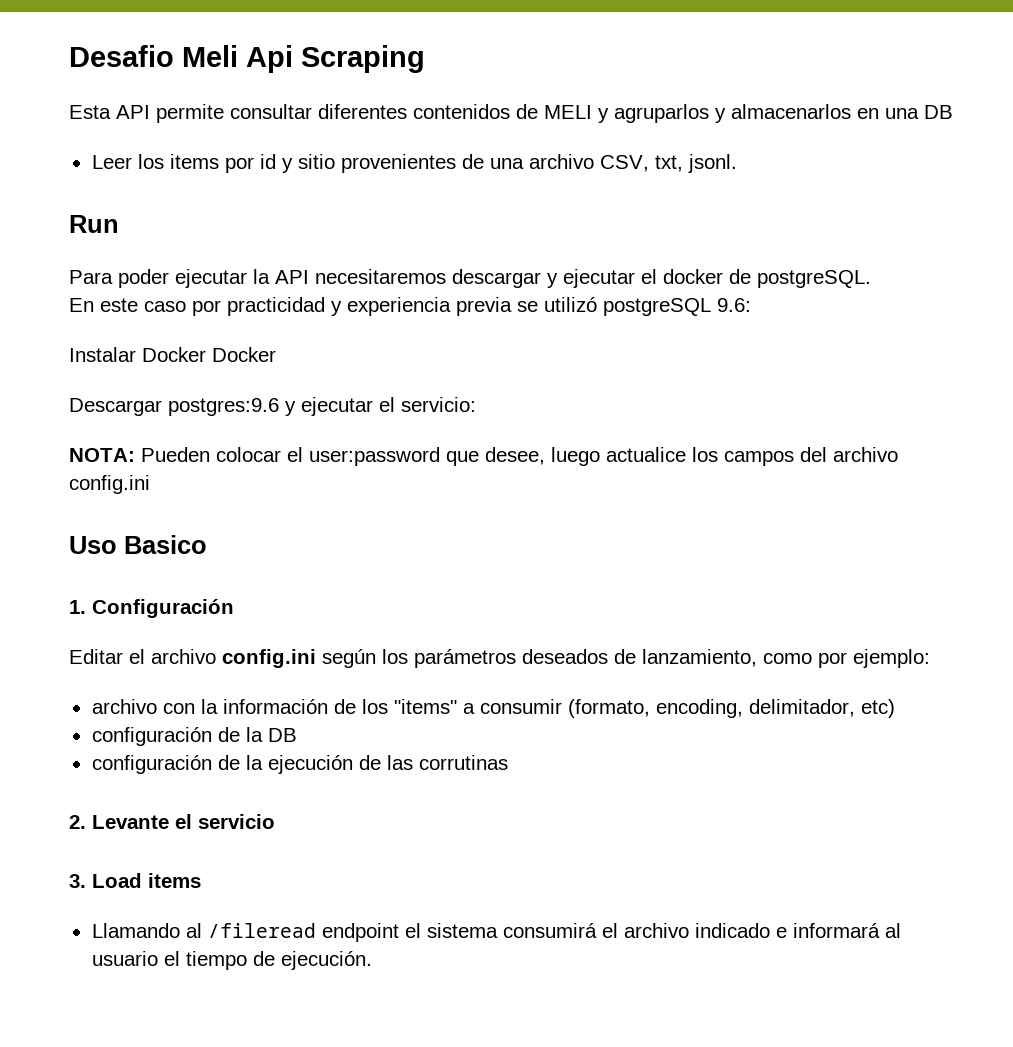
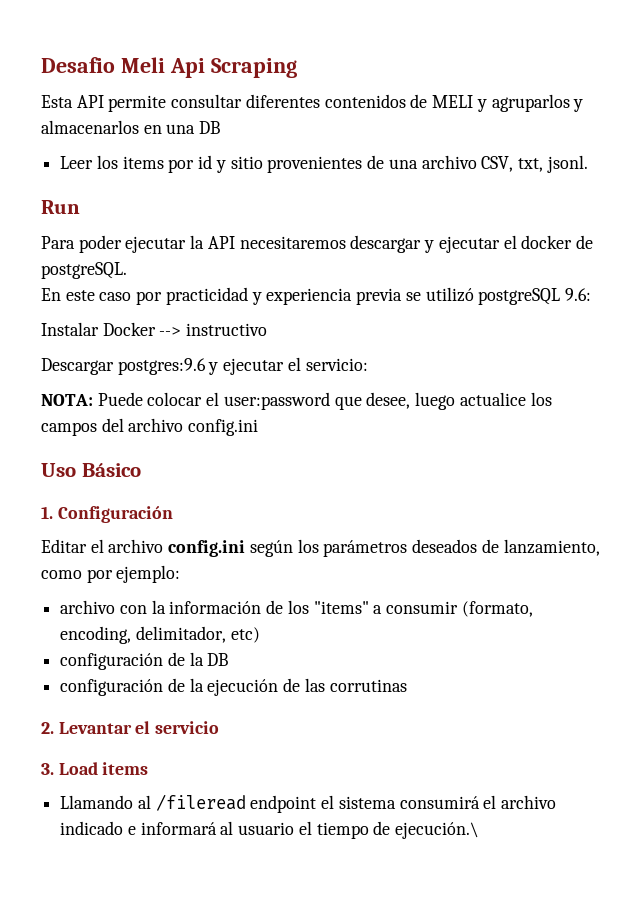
[212,347,276,362] Docker -> [159,323,268,336] --> instructivo
[141,447,210,462] Pueden -> [97,392,143,406] Puede
[124,535,207,554] Basico -> [81,463,141,477] Básico
[92,815,169,829] Levante -> [58,722,132,734] Levantar
[280,951,372,970] ejecución. -> [395,822,480,839] ejecución.\

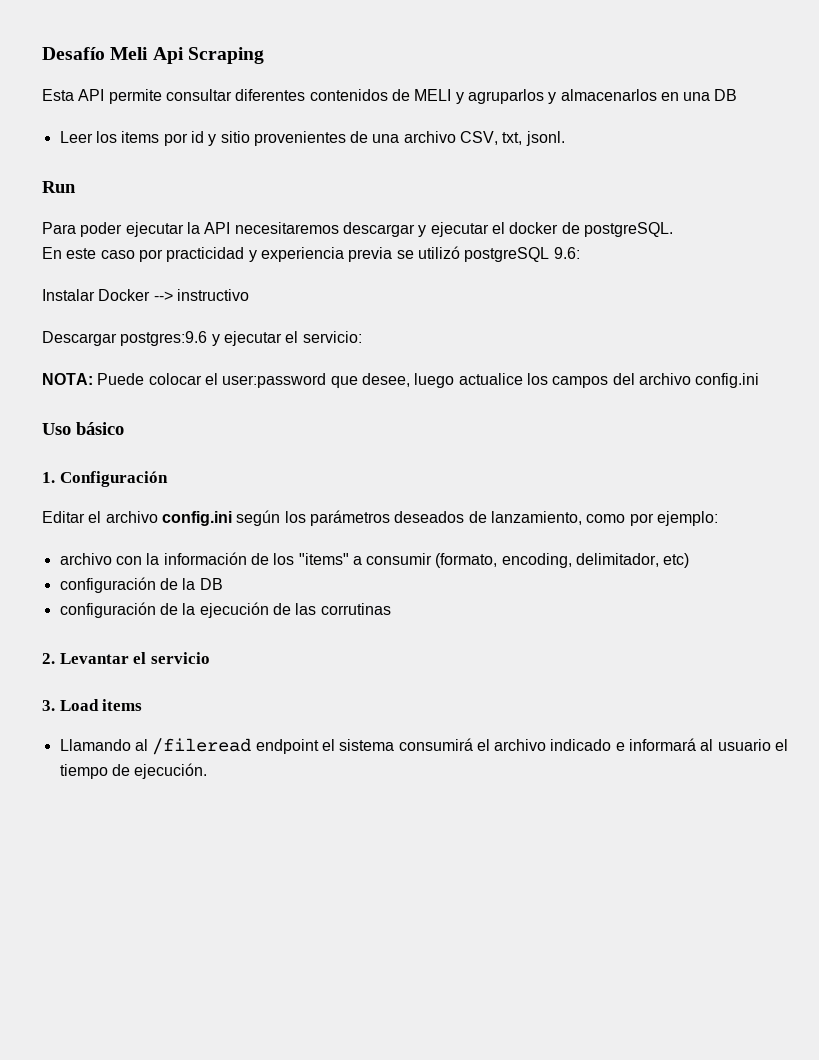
[41,57,115,73] Desafio -> [42,47,105,60] Desafío
[81,463,141,477] Básico -> [76,422,124,435] básico
[395,822,480,839] ejecución.\ -> [134,763,208,779] ejecución.

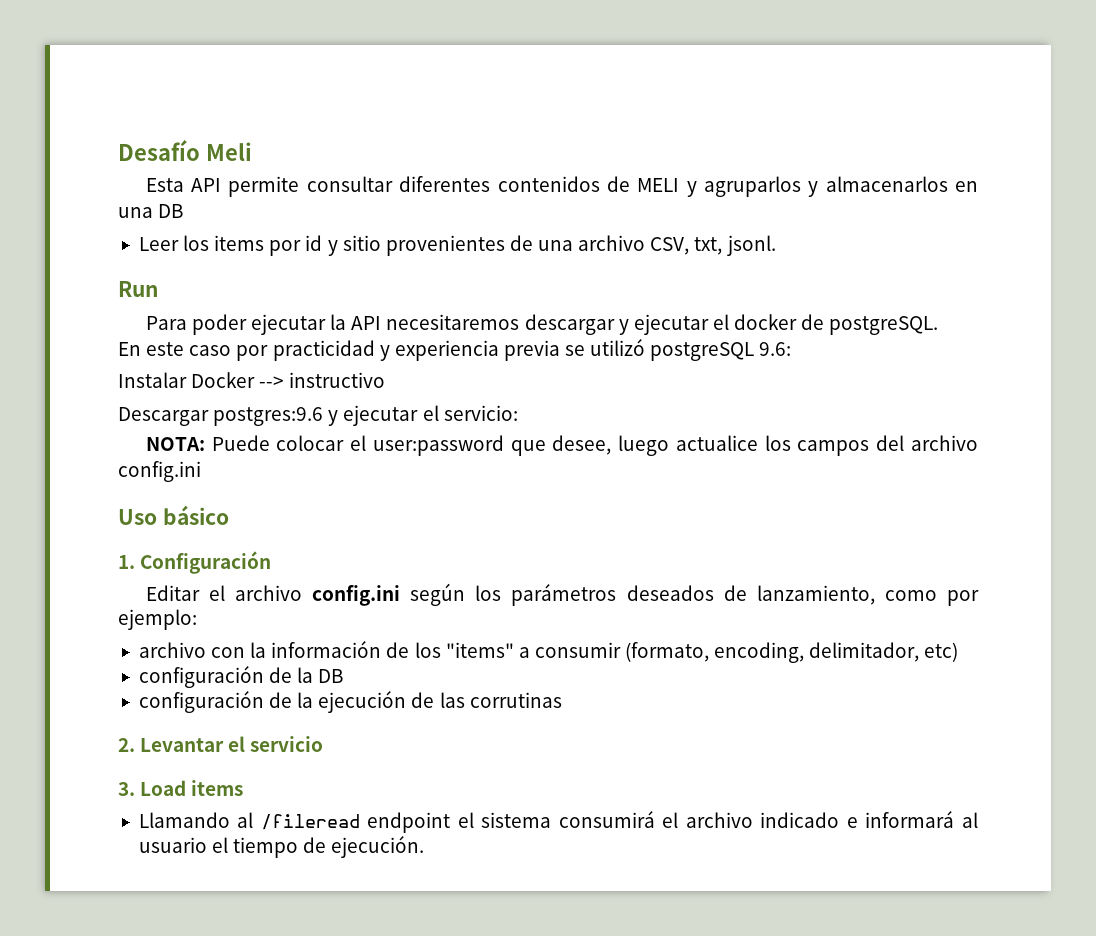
[152,47,264,64] Api Scraping -> (252, 151) none

